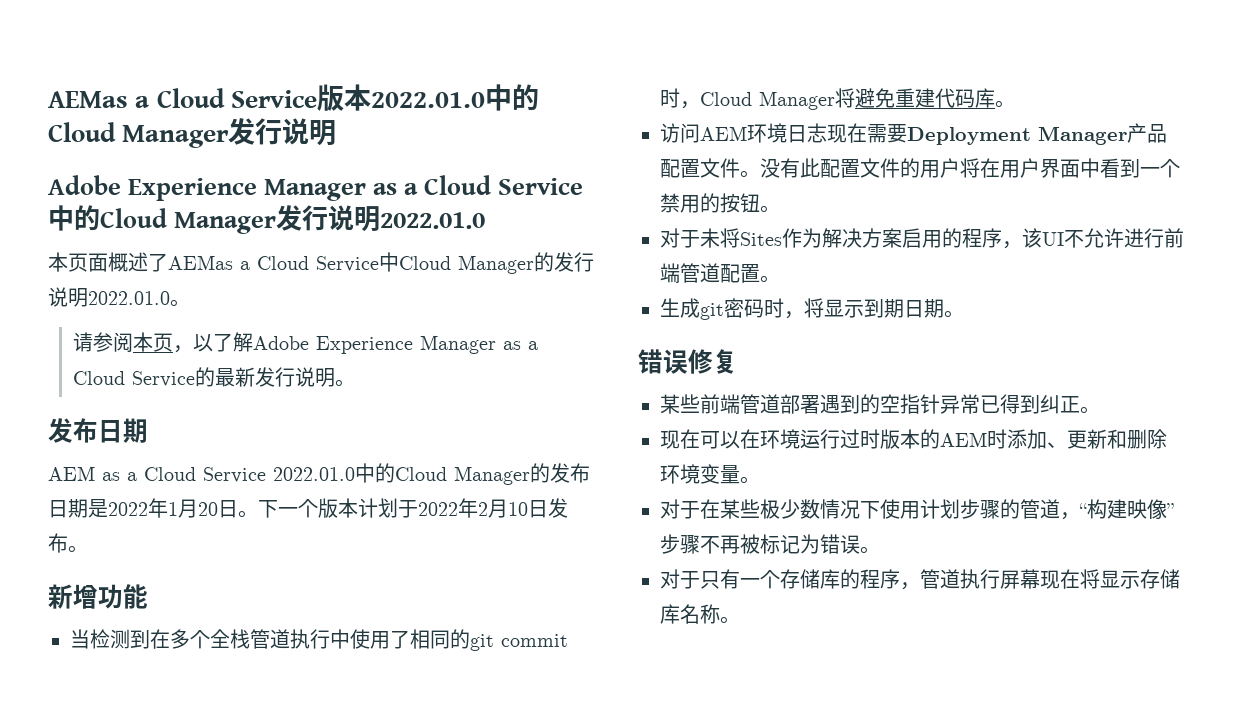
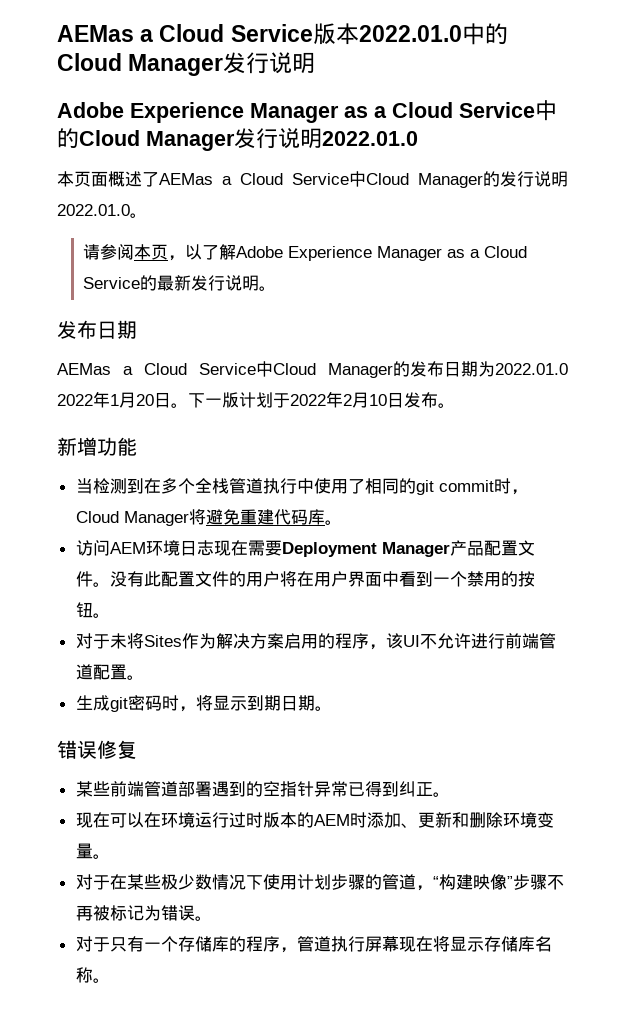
[48,463,395,483] AEM as a Cloud Service 2022.01.0中的 -> [57,361,273,377] AEMas a Cloud Service中
[88,499,108,518] 是 -> [478,361,568,377] 为2022.01.0
[298,498,358,518] 个版本 -> [222,392,239,408] 版

